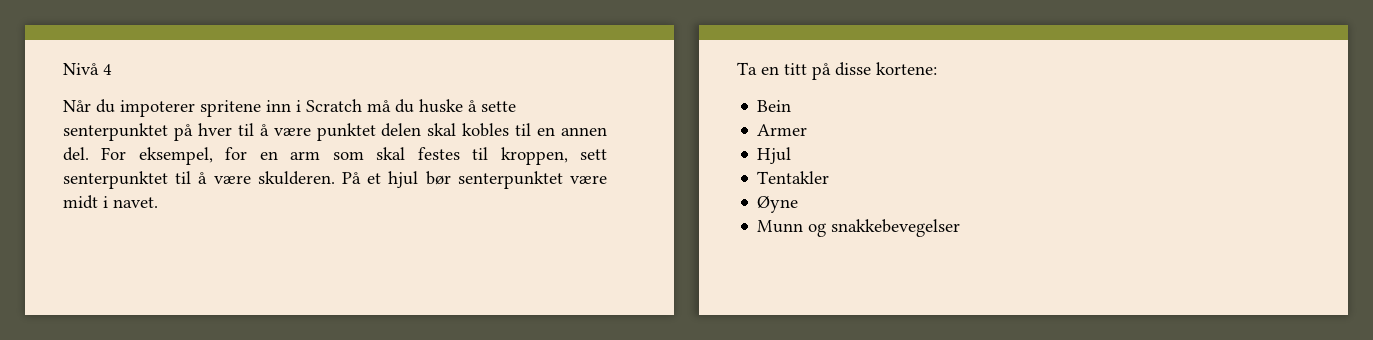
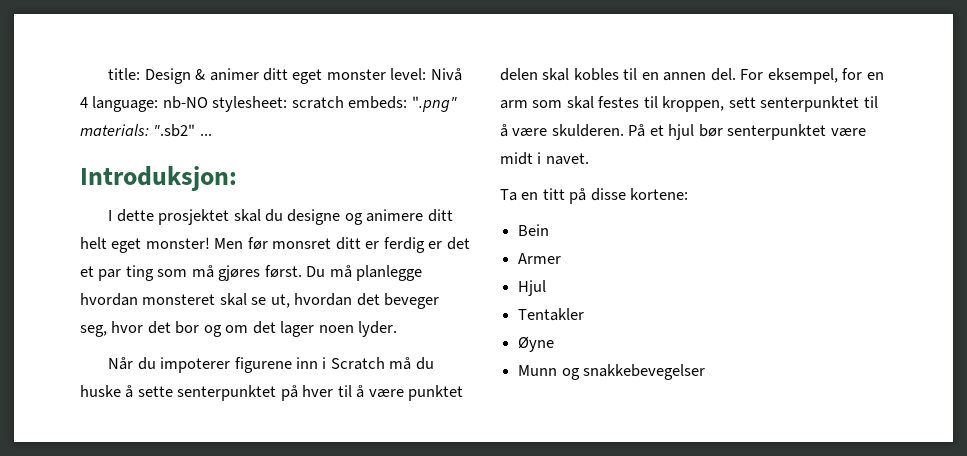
[63,63,112,75] Nivå 4 -> [108,68,462,84] [80,96,457,112] [80,124,212,137] [80,166,237,191] [108,209,453,225] [80,237,470,253] [80,265,423,281] [80,293,440,309] [80,321,398,337] title: Design & animer ditt eget monster level: Nivå 4 language: nb-NO stylesheet: scratch embeds: ".png" materials: ".sb2" ... // Introduksjon: // I dette prosjektet skal du designe og animere ditt helt eget monster! Men før monsret ditt er ferdig er det et par ting som må gjøres først. Du må planlegge hvordan monsteret skal se ut, hvordan det beveger seg, hvor det bor og om det lager noen lyder.
[200,100,261,117] spritene -> [234,357,292,373] figurene

